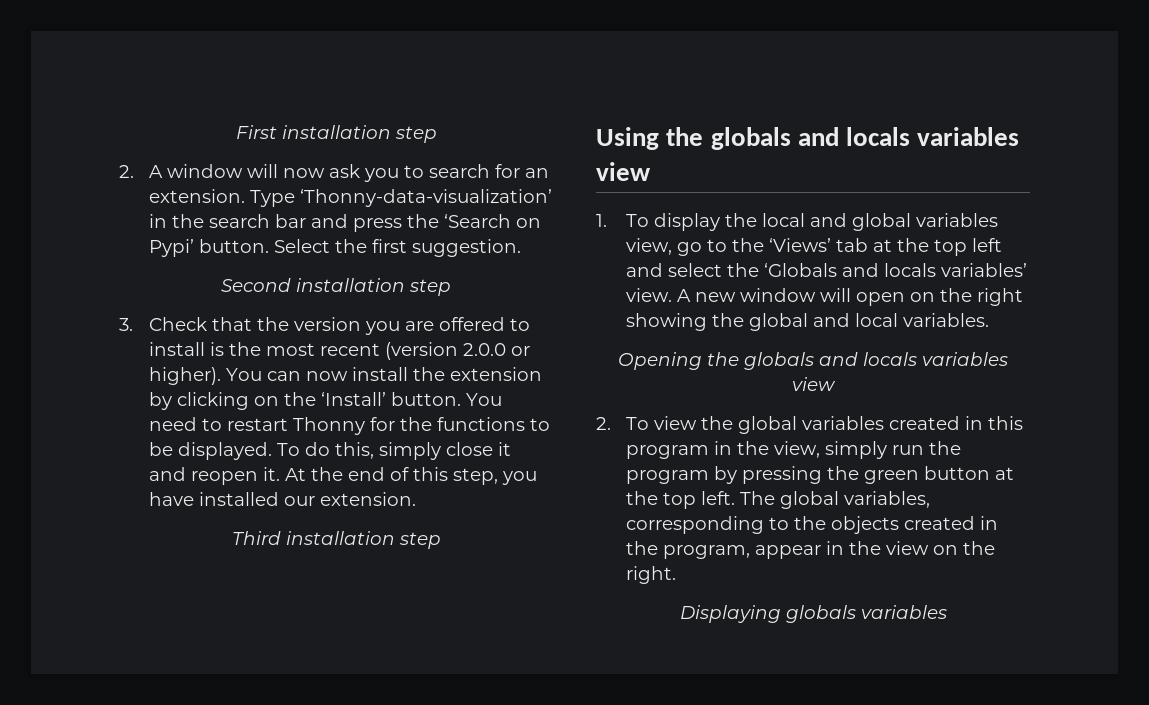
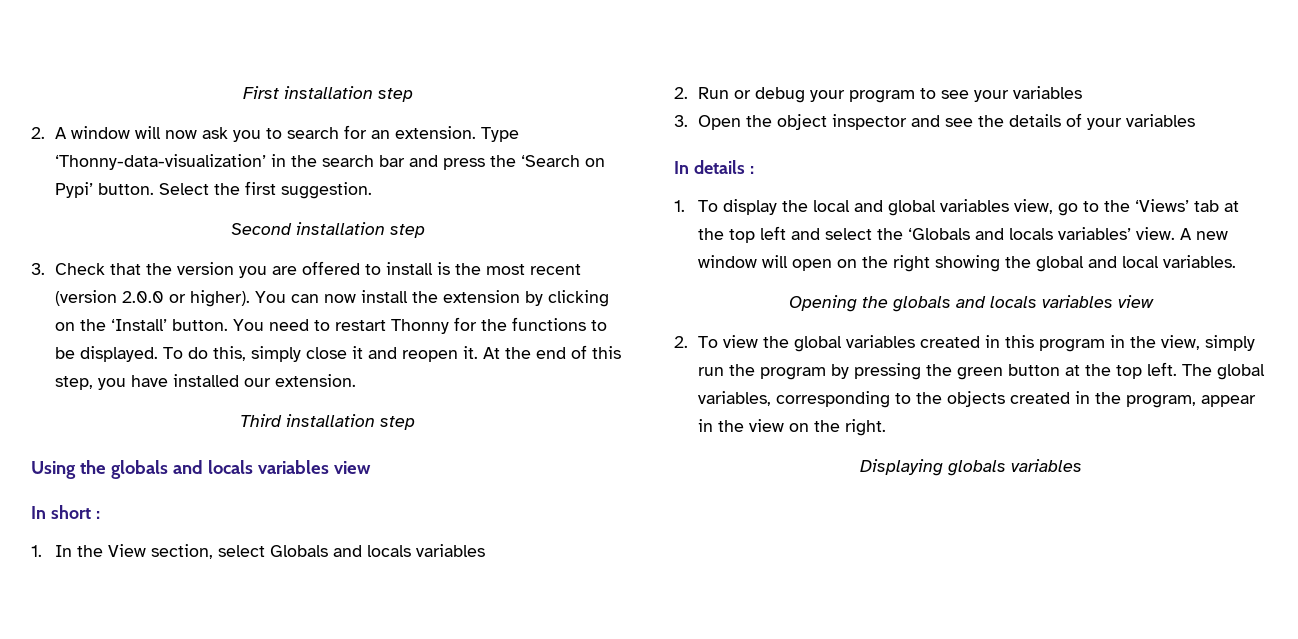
(651, 171) none -> [31,505,100,519] [31,544,486,559] [674,86,1083,103] [674,113,1196,130] [674,160,754,174] // In short : // 1. In the View section, select Globals and locals variables // 2. Run or debug your program to see your variables // 3. Open the object inspector and see the details of your variables // In details :

